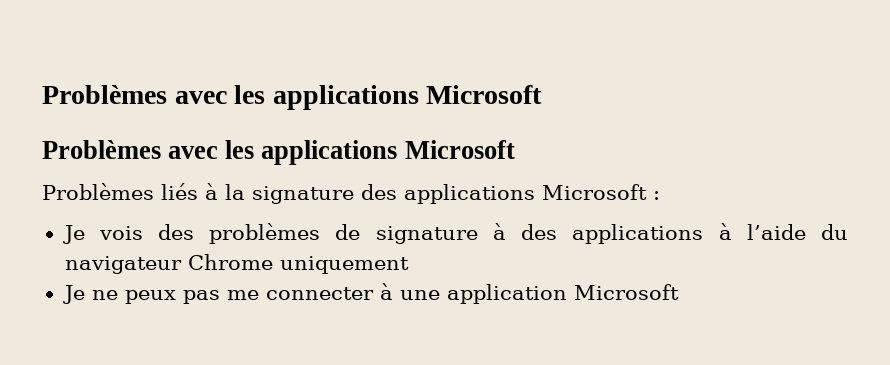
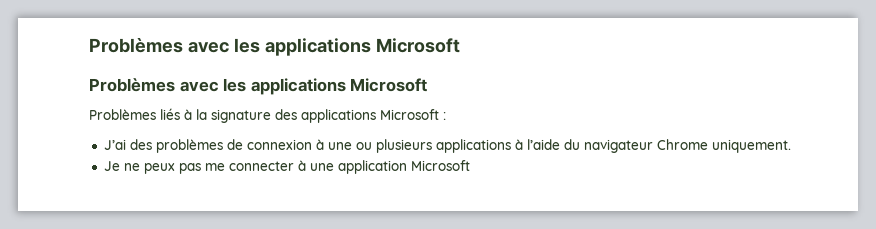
[62,225,143,244] Je vois -> [103,139,126,150] J’ai
[375,223,558,244] signature à des -> [246,139,432,153] connexion à une ou plusieurs
[279,256,409,274] uniquement -> [711,139,791,153] uniquement.

